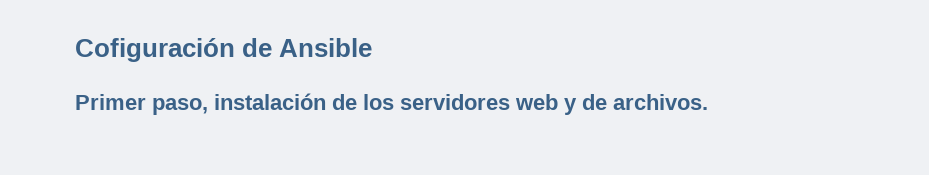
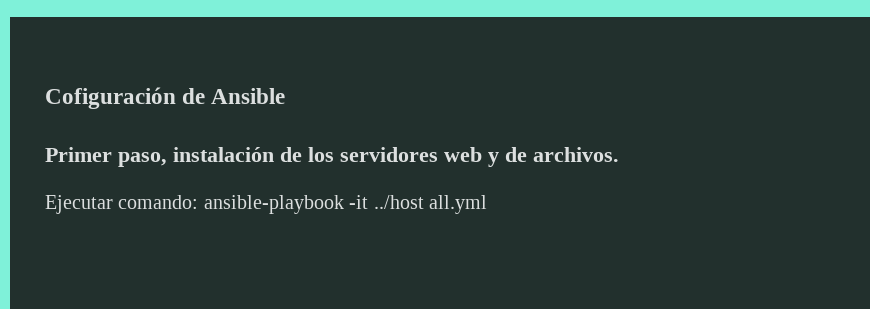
(708, 102) none -> [45,195,487,214] // Ejecutar comando: ansible-playbook -it ../host all.yml

